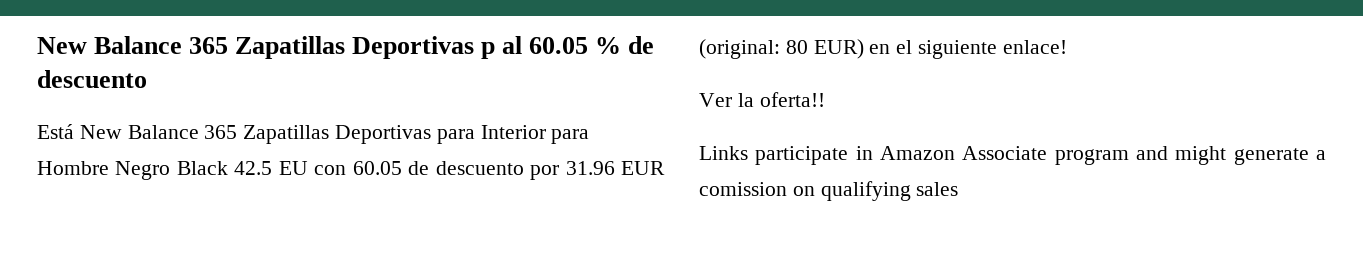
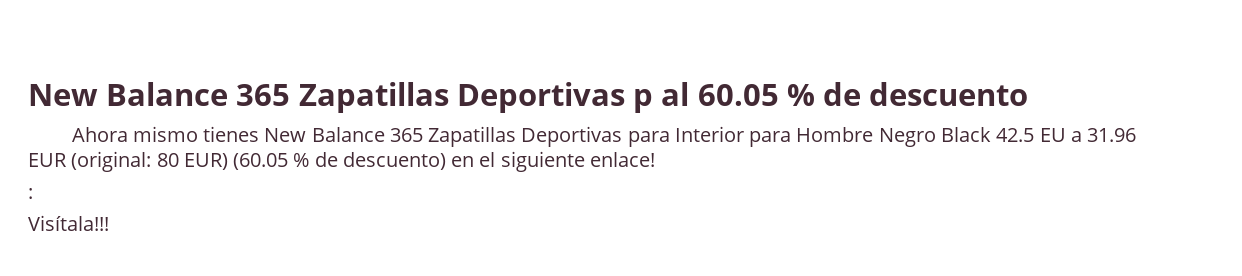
[37,124,74,139] Está -> [71,126,260,142] Ahora mismo tienes
[314,161,560,180] con 60.05 de descuento por -> [1070,131,1082,142] a
(864, 49) none -> [233,152,446,170] (60.05 % de descuento)
[699,92,825,107] [699,146,1326,165] [699,181,959,201] Ver la oferta!! // Links participate in Amazon Associate program and might generate a comission on qualifying sales -> [28,188,33,199] [28,215,109,231] : // Visítala!!!

